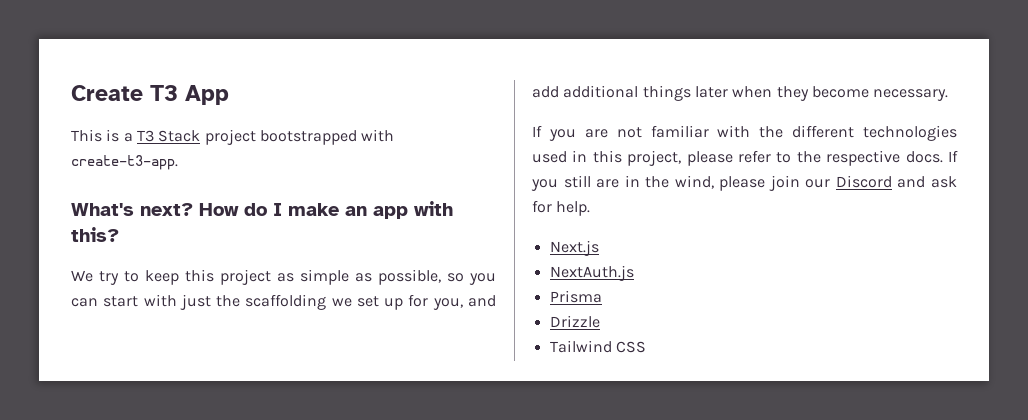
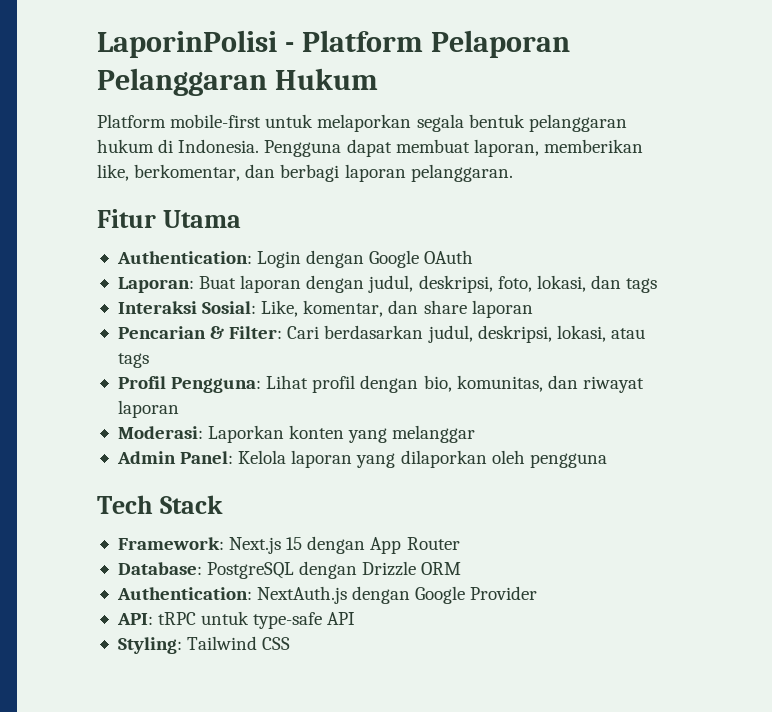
[71,85,229,105] [71,129,395,145] [71,155,178,170] [71,201,453,219] [71,227,119,242] [71,269,496,285] [71,294,496,310] [532,85,949,101] [532,125,957,141] [532,150,958,166] [531,175,958,191] [532,200,591,216] [549,240,599,256] [549,265,634,281] [549,290,602,303] [549,315,600,328] Create T3 App // This is a T3 Stack project bootstrapped with create-t3-app. // What's next? How do I make an app with this? // We try to keep this project as simple as possible, so you can start with just the scaffolding we set up for you, and add additional things later when they become necessary. // If you are not familiar with the different technologies used in this project, please refer to the respective docs. If you still are in the wind, please join our Discord and ask for help. // Next.js // NextAuth.js // Prisma // Drizzle // -> [97,30,570,58] [97,68,378,96] [97,114,627,132] [97,139,643,157] [97,164,513,182] [97,209,241,228] [116,250,474,268] [117,275,658,293] [117,300,533,318] [117,325,645,343] [117,353,149,368] [117,375,644,393] [117,400,179,418] [117,425,476,443] [116,450,607,468] [97,495,223,514] [117,536,460,554] [117,561,462,579] [116,586,538,604] [116,611,356,629] [117,637,182,654] LaporinPolisi - Platform Pelaporan Pelanggaran Hukum // Platform mobile-first untuk melaporkan segala bentuk pelanggaran hukum di Indonesia. Pengguna dapat membuat laporan, memberikan like, berkomentar, dan berbagi laporan pelanggaran. // Fitur Utama // Authentication: Login dengan Google OAuth // Laporan: Buat laporan dengan judul, deskripsi, foto, lokasi, dan tags // Interaksi Sosial: Like, komentar, dan share laporan // Pencarian & Filter: Cari berdasarkan judul, deskripsi, lokasi, atau tags // Profil Pengguna: Lihat profil dengan bio, komunitas, dan riwayat laporan // Moderasi: Laporkan konten yang melanggar // Admin Panel: Kelola laporan yang dilaporkan oleh pengguna // Tech Stack // Framework: Next.js 15 dengan App Router // Database: PostgreSQL dengan Drizzle ORM // Authentication: NextAuth.js dengan Google Provider // API: tRPC untuk type-safe API // Styling:

